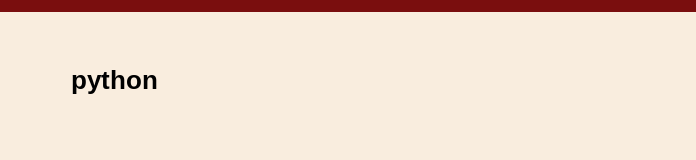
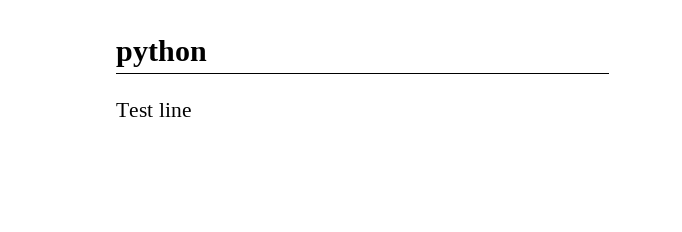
(158, 82) none -> [116,103,192,117] // Test line

